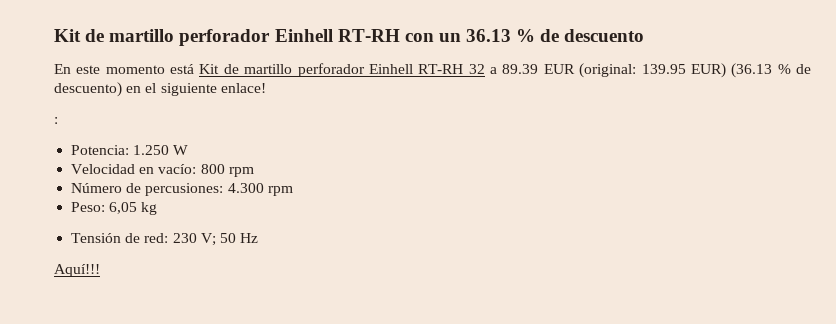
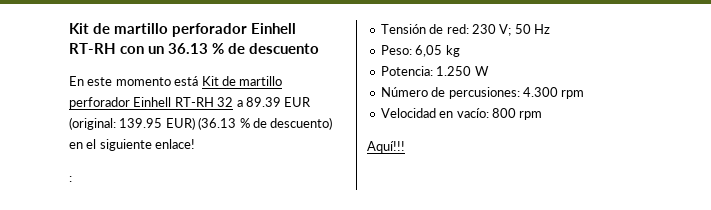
[71,145,189,155] [71,164,254,177] [71,183,293,196] [71,202,158,215] // Potencia: 1.250 W // Velocidad en vacío: 800 rpm // Número de percusiones: 4.300 rpm // Peso: 6,05 kg -> (72, 179) none
(259, 238) none -> [380,45,460,57] [380,66,489,76] [380,87,585,99] [380,108,543,120] // Peso: 6,05 kg // Potencia: 1.250 W // Número de percusiones: 4.300 rpm // Velocidad en vacío: 800 rpm

